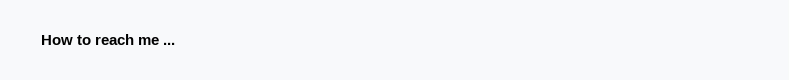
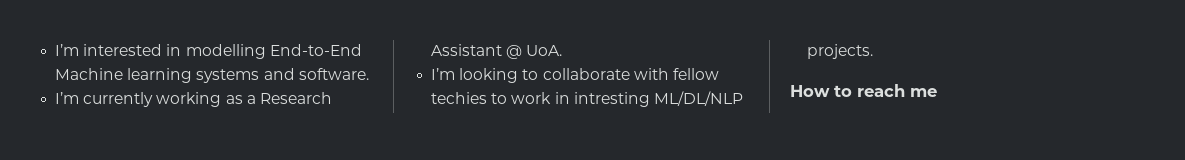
(41, 40) none -> [55,44,362,59] [55,68,369,83] [55,92,332,107] [431,44,563,59] [431,68,719,83] [431,91,743,107] [807,44,874,59] I’m interested in modelling End-to-End Machine learning systems and software. // I’m currently working as a Research Assistant @ UoA. // I’m looking to collaborate with fellow techies to work in intresting ML/DL/NLP projects. //
[163,42,176,45] ... -> (937, 92) none

